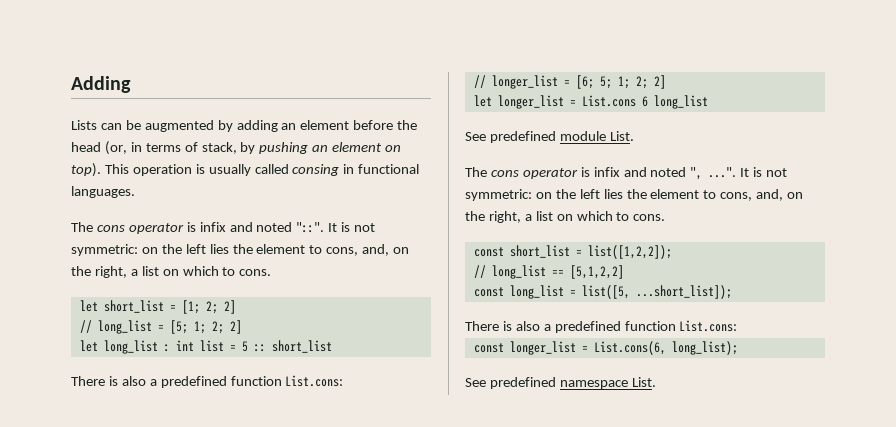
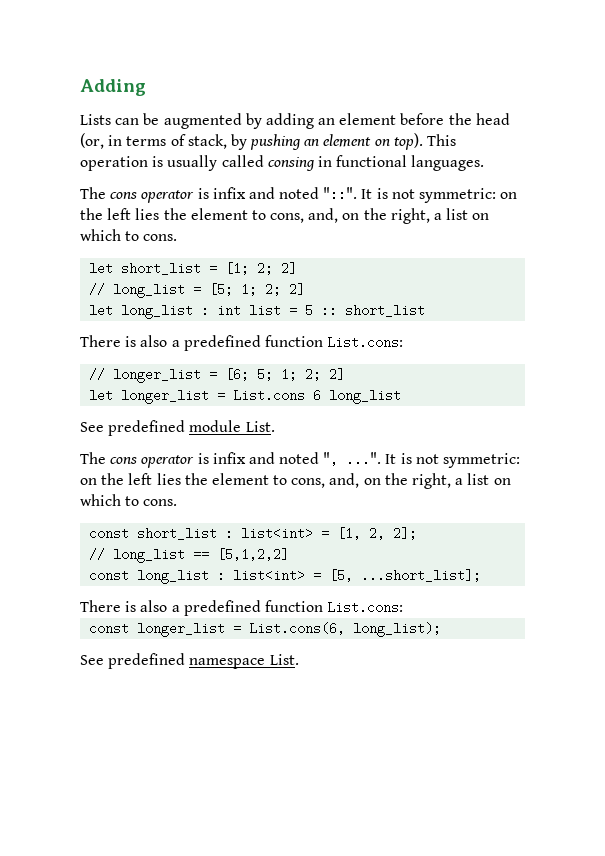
[575,245,672,259] = list([1,2,2]); -> [225,527,418,540] : list<int> = [1, 2, 2];
[569,285,732,299] = list([5, ...short_list]); -> [217,569,482,582] : list<int> = [5, ...short_list];

